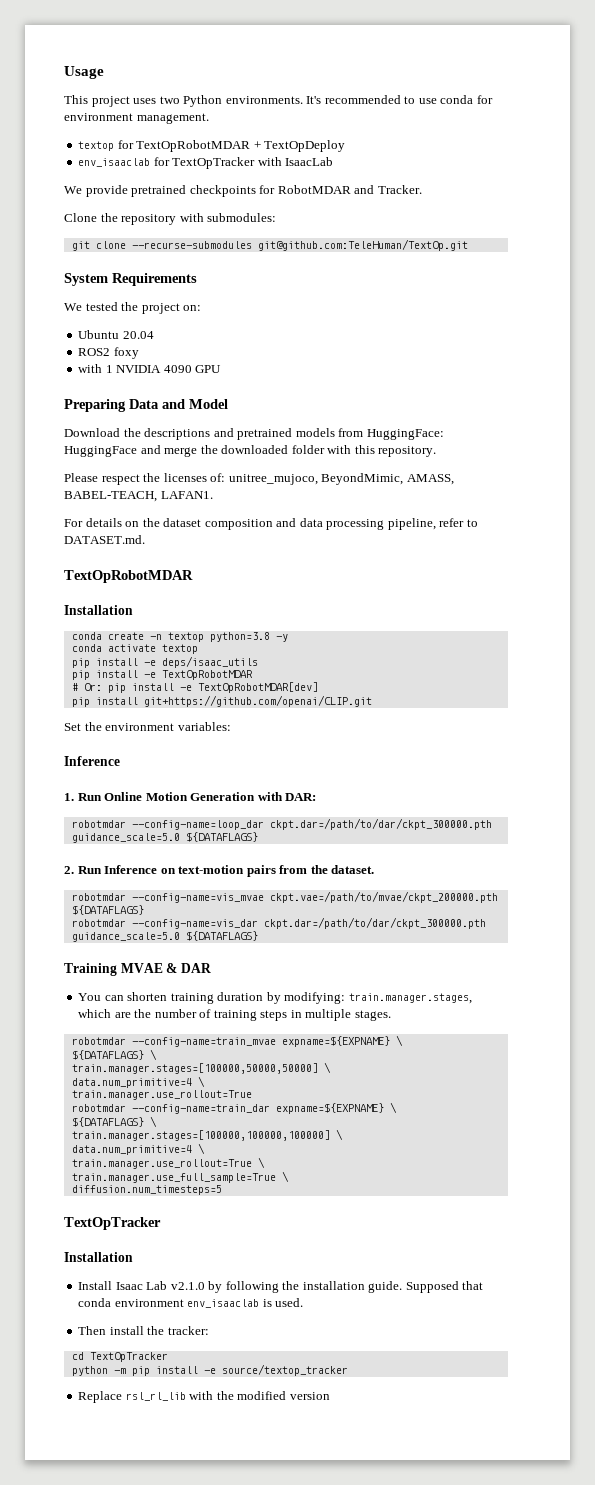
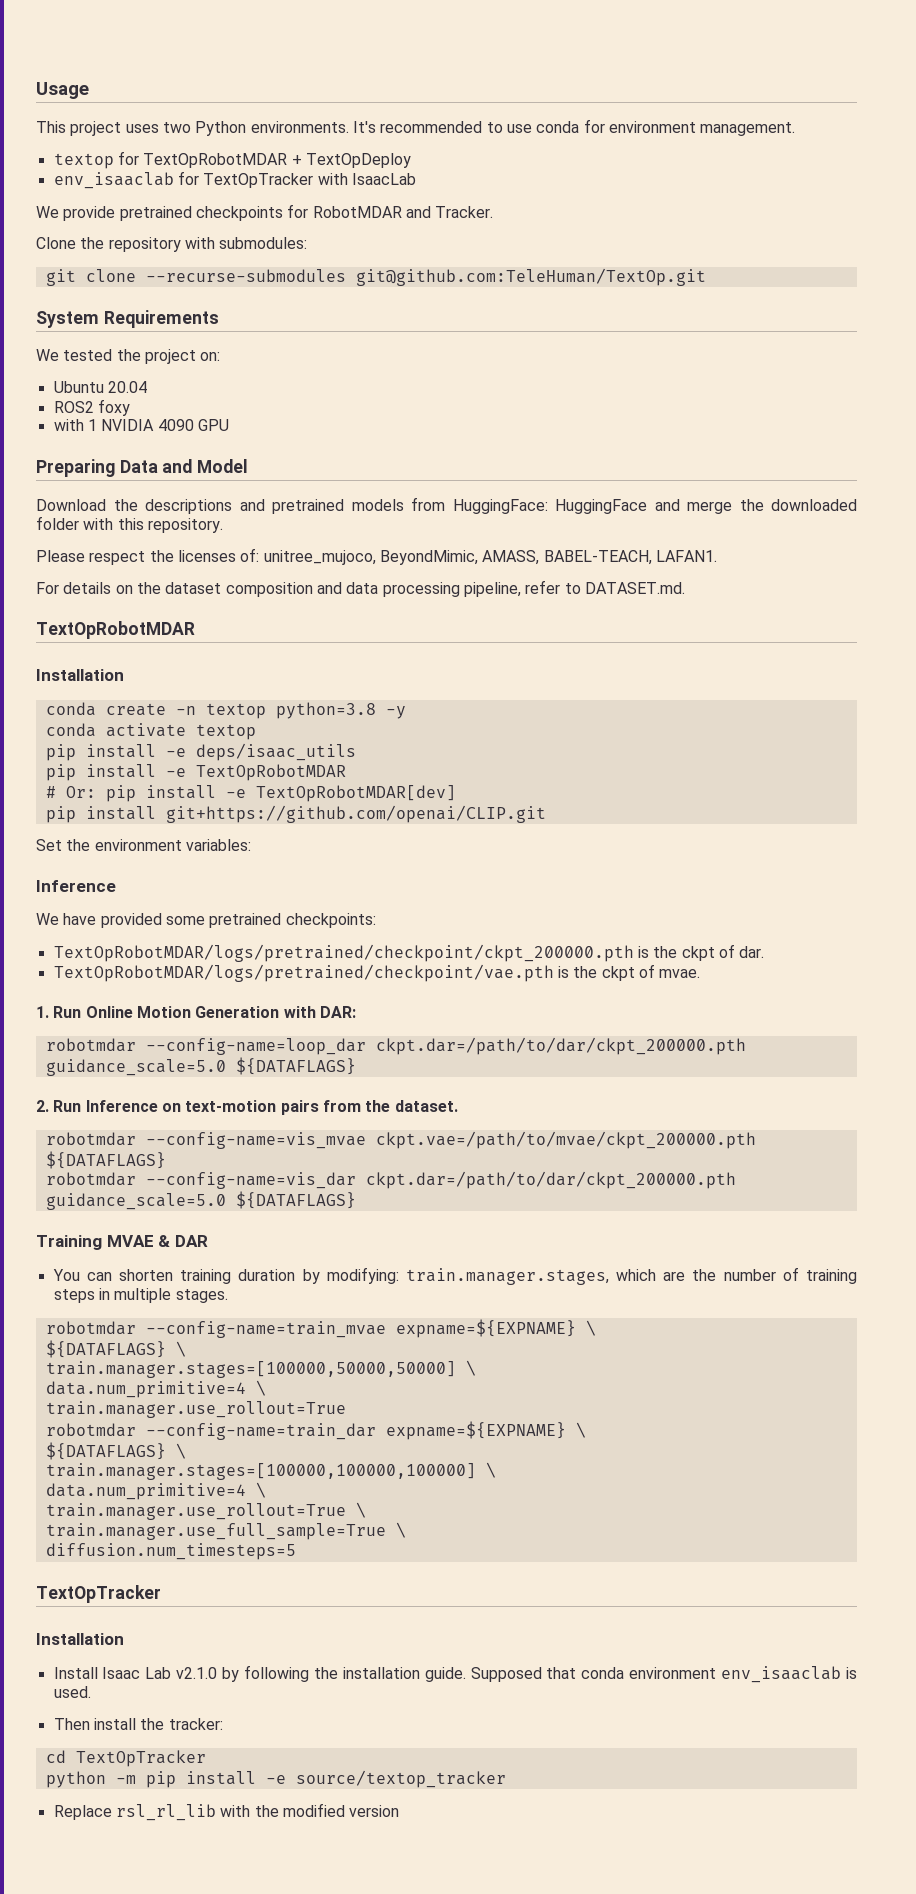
(120, 761) none -> [36,913,376,928] [53,944,765,962] [53,964,701,982] // We have provided some pretrained checkpoints: // TextOpRobotMDAR/logs/pretrained/checkpoint/ckpt_200000.pth is the ckpt of dar. // TextOpRobotMDAR/logs/pretrained/checkpoint/vae.pth is the ckpt of mvae.
[269,818,492,830] ckpt.dar=/path/to/dar/ckpt_300000.pth -> [375,1037,746,1055] ckpt.dar=/path/to/dar/ckpt_200000.pth
[263,917,486,929] ckpt.dar=/path/to/dar/ckpt_300000.pth -> [365,1171,736,1189] ckpt.dar=/path/to/dar/ckpt_200000.pth

